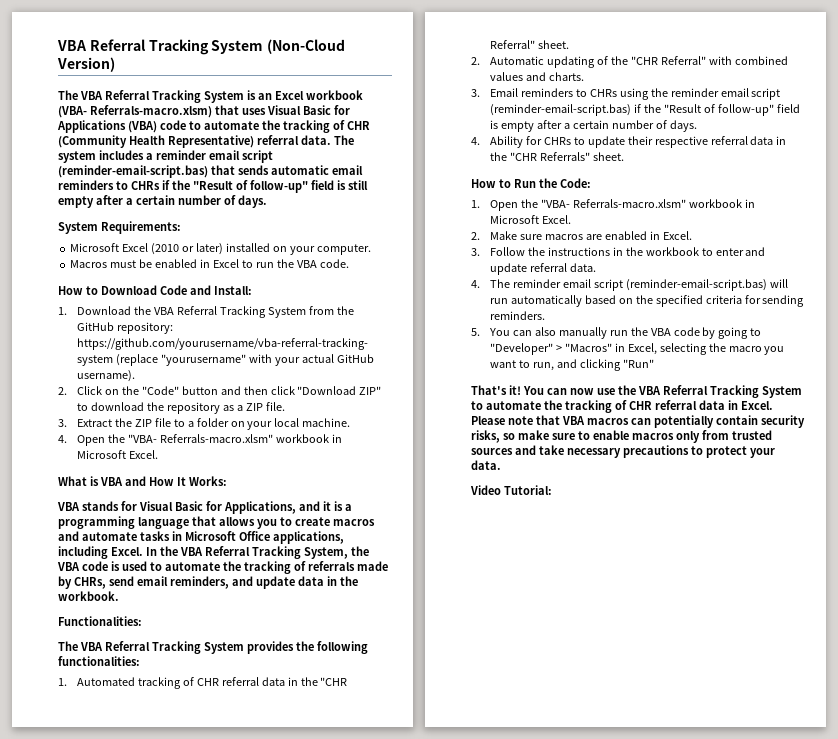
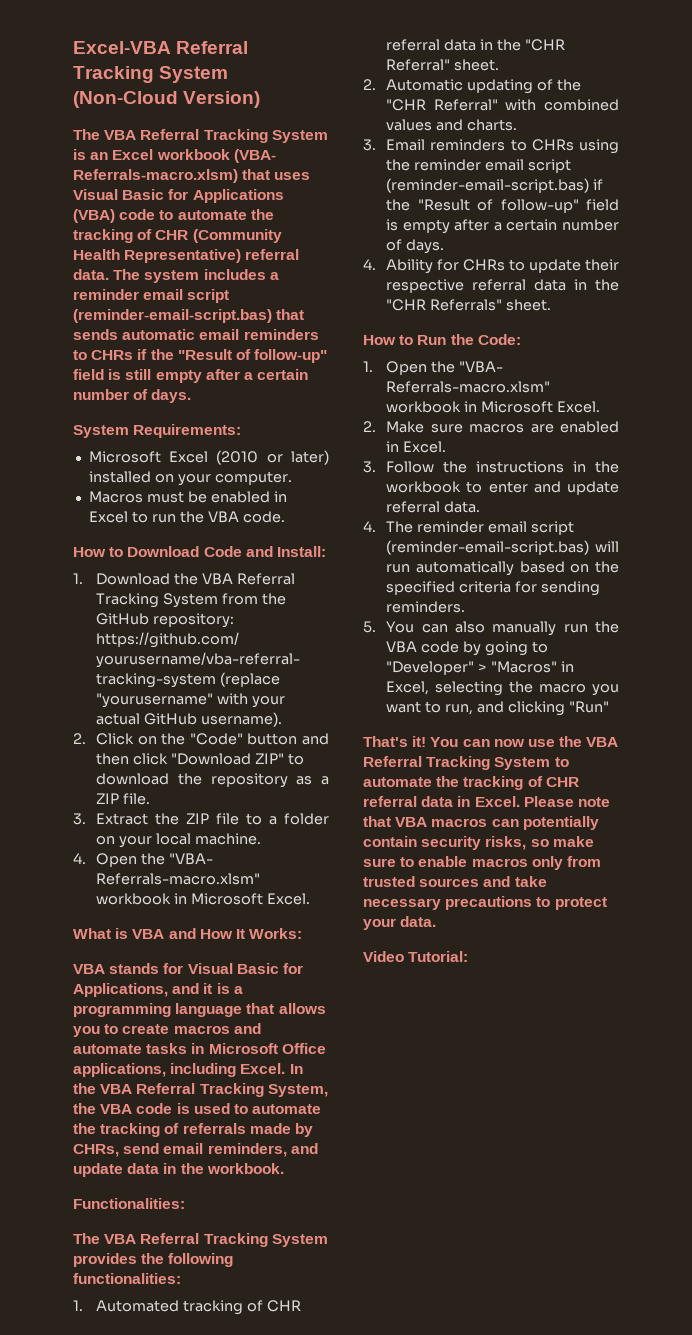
[57,40,87,51] VBA -> [73,41,171,54] Excel-VBA

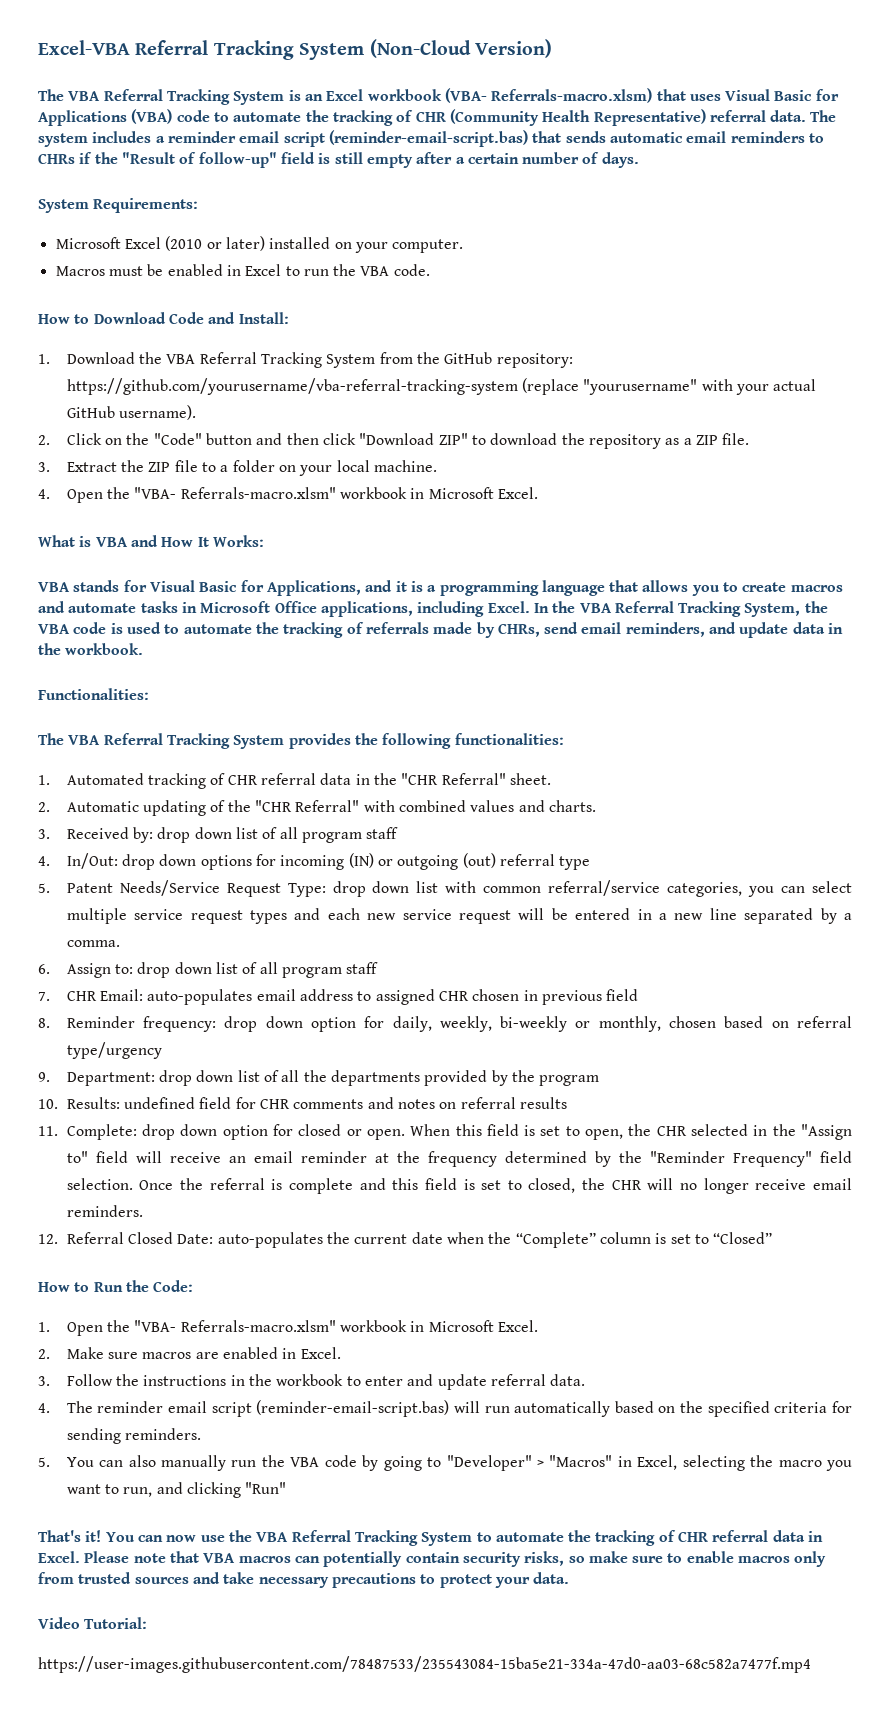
[386,139,619,154] [386,159,571,173] [386,178,604,193] [386,199,619,213] [386,219,619,234] [386,239,445,254] [363,259,619,274] [386,279,619,293] [386,299,552,311] Email reminders to CHRs using the reminder email script (reminder-email-script.bas) if the "Result of follow-up" field is empty after a certain number of days. // 4. Ability for CHRs to update their respective referral data in the "CHR Referrals" sheet. -> [66,827,399,843] [38,853,591,870] [38,880,852,897] [66,908,853,924] [66,940,120,947] [38,962,379,978] [38,989,639,1005] [38,1016,852,1032] [66,1042,162,1059] [38,1070,600,1086] [38,1097,567,1109] [38,1124,853,1140] [66,1151,853,1167] [66,1178,853,1194] [66,1205,143,1217] [38,1232,773,1248] Received by: drop down list of all program staff // 4. In/Out: drop down options for incoming (IN) or outgoing (out) referral type // 5. Patent Needs/Service Request Type: drop down list with common referral/service categories, you can select multiple service request types and each new service request will be entered in a new line separated by a comma. // 6. Assign to: drop down list of all program staff // 7. CHR Email: auto-populates email address to assigned CHR chosen in previous field // 8. Reminder frequency: drop down option for daily, weekly, bi-weekly or monthly, chosen based on referral type/urgency // 9. Department: drop down list of all the departments provided by the program // 10. Results: undefined field for CHR comments and notes on referral results // 11. Complete: drop down option for closed or open. When this field is set to open, the CHR selected in the "Assign to" field will receive an email reminder at the frequency determined by the "Reminder Frequency" field selection. Once the referral is complete and this field is set to closed, the CHR will no longer receive email reminders. // 12. Referral Closed Date: auto-populates the current date when the “Complete” column is set to “Closed”
(469, 956) none -> [38,1656,811,1673] // https://user-images.githubusercontent.com/78487533/235543084-15ba5e21-334a-47d0-aa03-68c582a7477f.mp4

